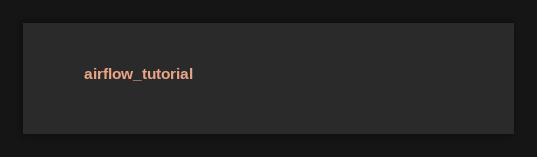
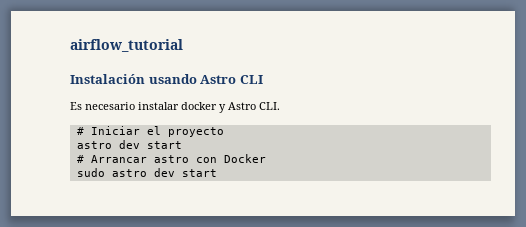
(193, 74) none -> [70,74,263,84] [70,102,280,113] [76,126,224,137] [76,140,182,149] [76,154,266,163] [76,168,217,177] // Instalación usando Astro CLI // Es necesario instalar docker y Astro CLI. // # Iniciar el proyecto // astro dev start // # Arrancar astro con Docker // sudo astro dev start

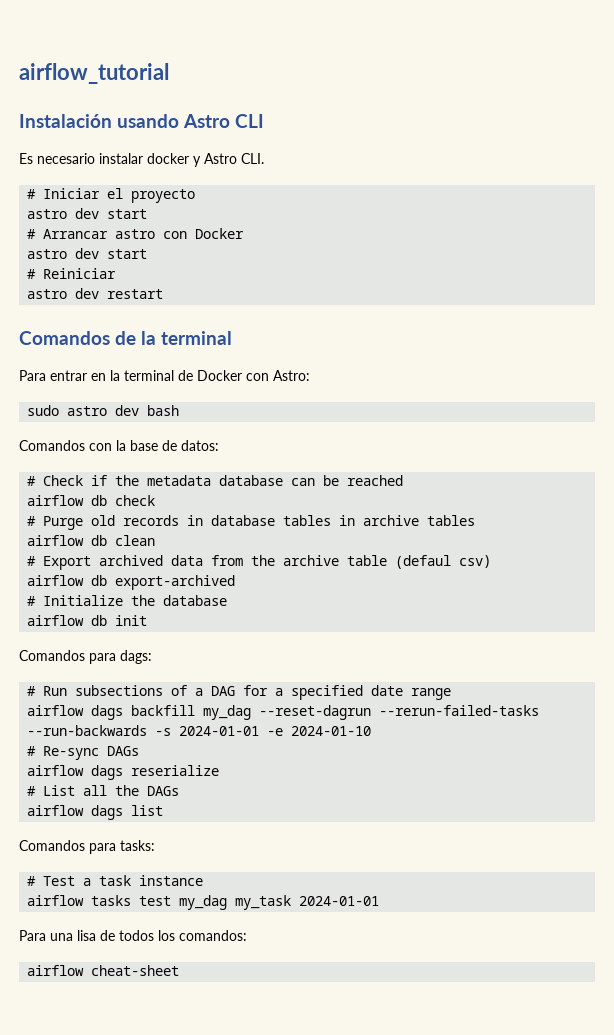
[76,168,217,177] sudo astro dev start -> [27,248,148,259] [27,268,117,279] [27,288,164,299] [19,331,233,345] [19,370,310,381] [27,405,180,416] [19,440,219,451] [27,475,404,486] [27,495,156,506] [27,515,476,530] [27,535,156,546] [27,555,492,570] [27,575,236,590] [27,595,228,606] [27,615,148,626] [19,650,152,664] [27,685,452,700] [27,705,540,720] [27,725,372,736] [27,746,140,760] [27,765,220,780] [27,785,180,796] [27,805,164,820] [19,840,155,854] [27,875,204,886] [27,895,380,910] [19,930,247,941] [27,965,180,976] astro dev start // # Reiniciar // astro dev restart // Comandos de la terminal // Para entrar en la terminal de Docker con Astro: // sudo astro dev bash // Comandos con la base de datos: // # Check if the metadata database can be reached // airflow db check // # Purge old records in database tables in archive tables // airflow db clean // # Export archived data from the archive table (defaul csv) // airflow db export-archived // # Initialize the database // airflow db init // Comandos para dags: // # Run subsections of a DAG for a specified date range // airflow dags backfill my_dag --reset-dagrun --rerun-failed-tasks --run-backwards -s 2024-01-01 -e 2024-01-10 // # Re-sync DAGs // airflow dags reserialize // # List all the DAGs // airflow dags list // Comandos para tasks: // # Test a task instance // airflow tasks test my_dag my_task 2024-01-01 // Para una lisa de todos los comandos: // airflow cheat-sheet

